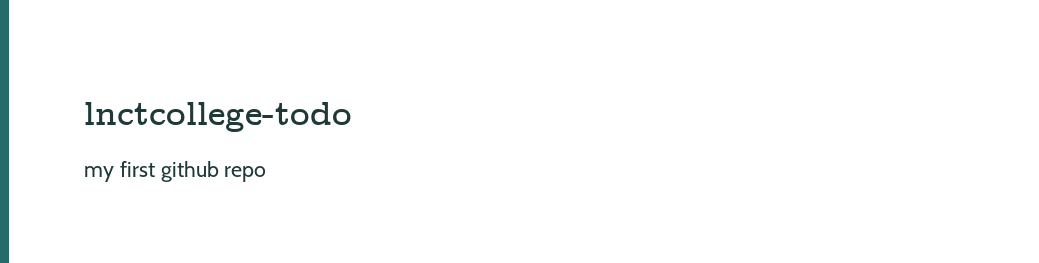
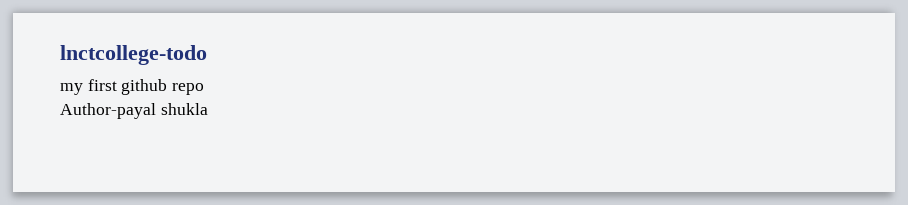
(267, 174) none -> [60,103,208,119] // Author-payal shukla

